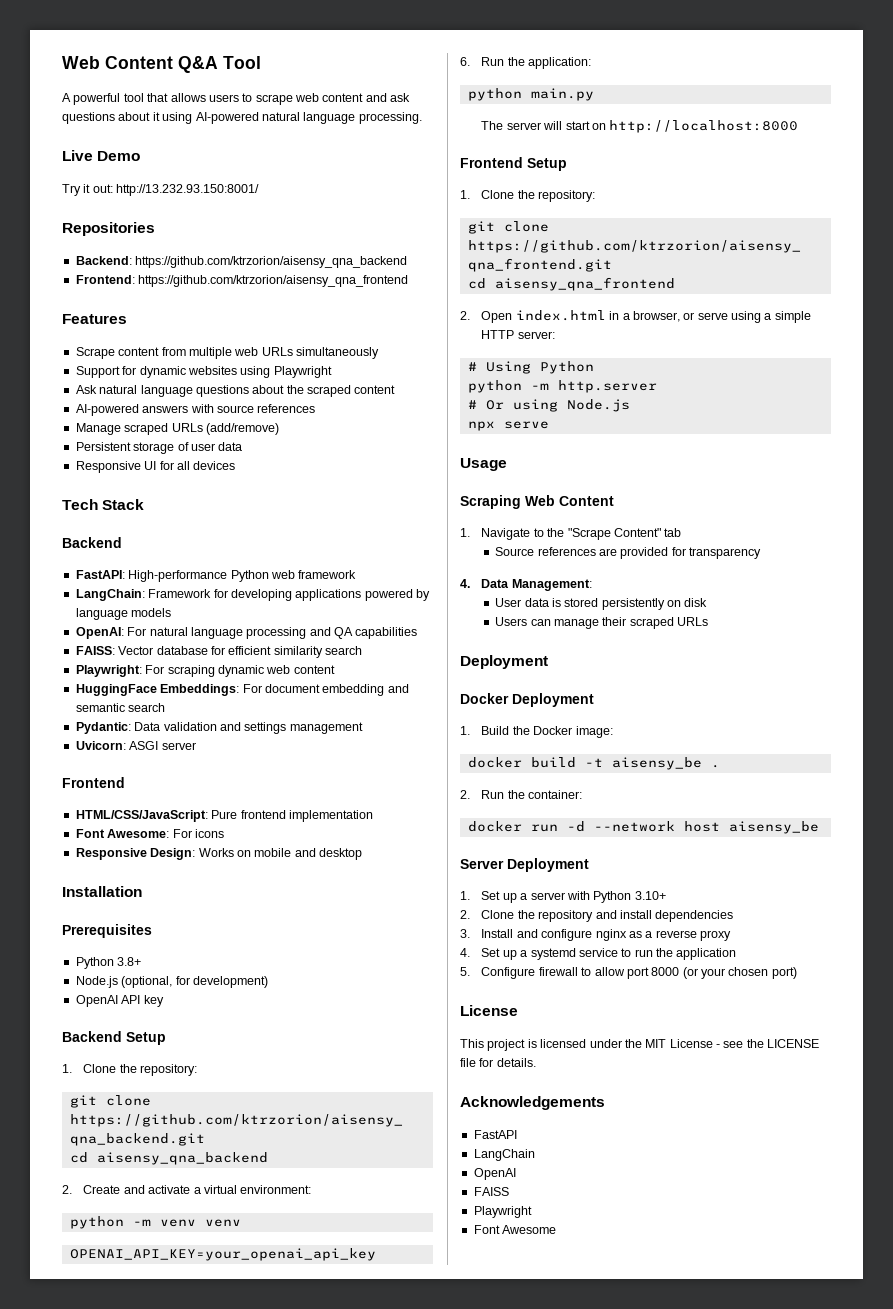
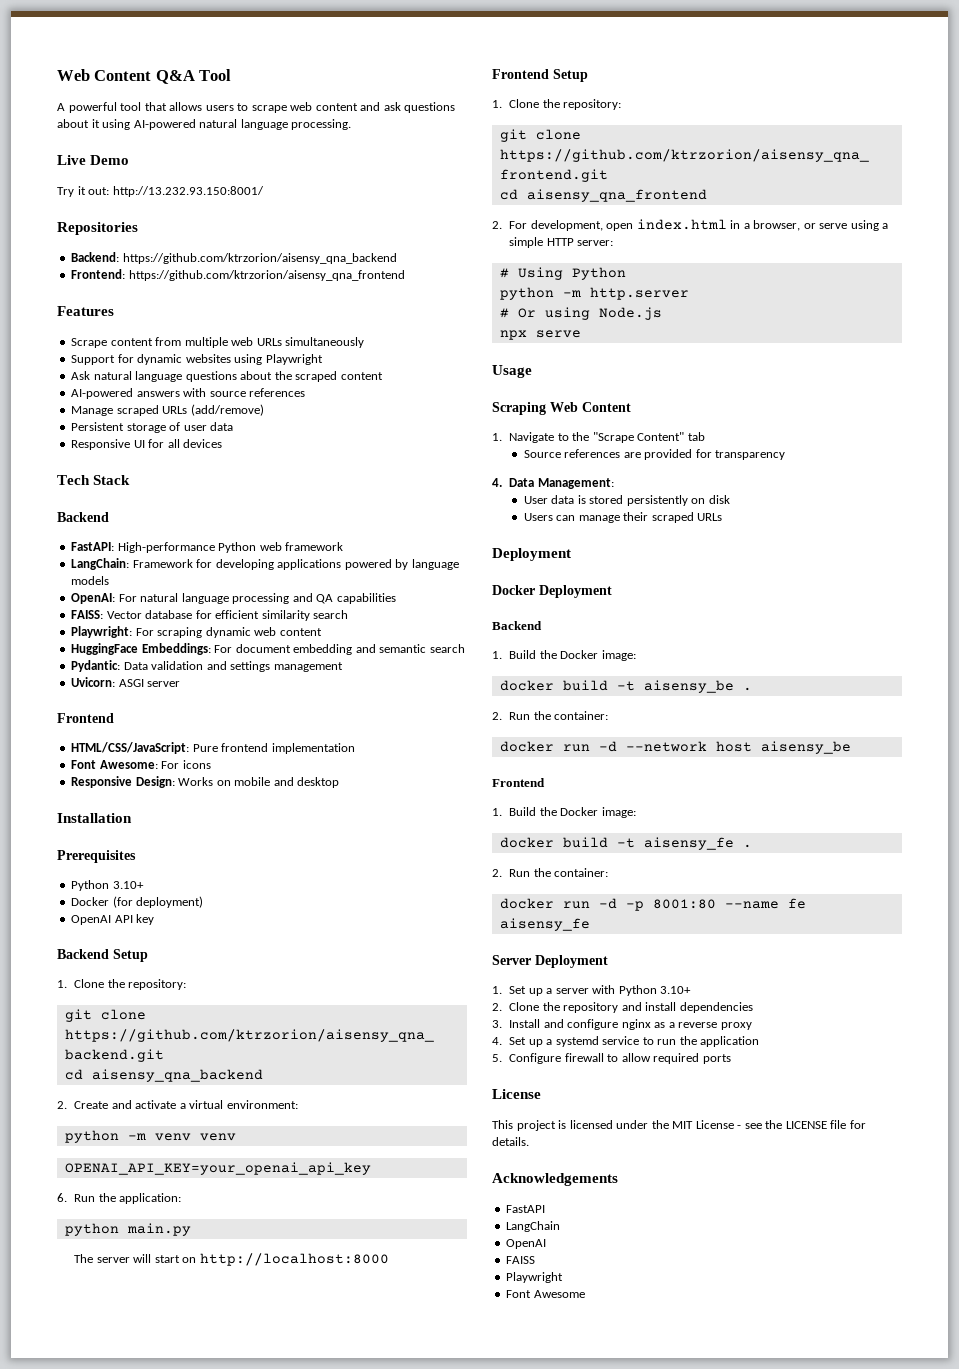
[117,957,142,966] [75,976,268,988] 3.8+ // Node.js (optional, for development) -> [112,881,144,889] [71,896,204,908] 3.10+ // Docker (for deployment)
[481,311,513,323] Open -> [509,220,634,231] For development, open
(594, 700) none -> [492,621,542,630] // Backend
(819, 827) none -> [492,778,545,787] [492,807,636,818] [499,837,752,850] [492,868,609,877] [499,898,806,911] [499,918,590,931] // Frontend // 1. Build the Docker image: // docker build -t aisensy_fe . // 2. Run the container: // docker run -d -p 8001:80 --name fe aisensy_fe
[626,967,797,979] port 8000 (or your chosen port) -> [653,1053,731,1064] required ports

